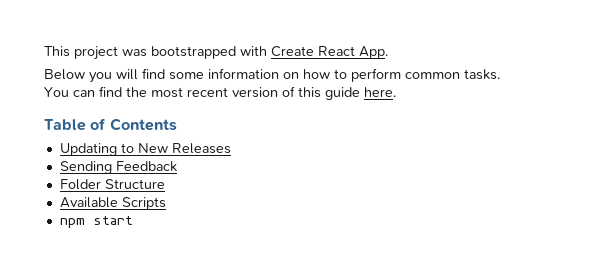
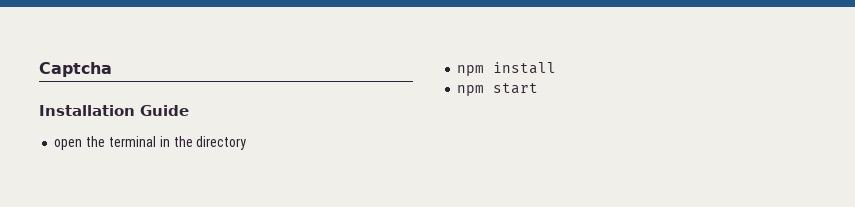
[44,46,388,60] [44,68,500,83] [44,86,396,100] [44,118,177,131] [59,143,231,156] [59,161,177,174] [59,179,165,190] [59,197,166,210] This project was bootstrapped with Create React App. // Below you will find some information on how to perform common tasks. // You can find the most recent version of this guide here. // Table of Contents // Updating to New Releases // Sending Feedback // Folder Structure // Available Scripts -> [39,62,112,77] [39,105,189,116] [54,136,247,150] [457,62,557,76] Captcha // Installation Guide // open the terminal in the directory // npm install

